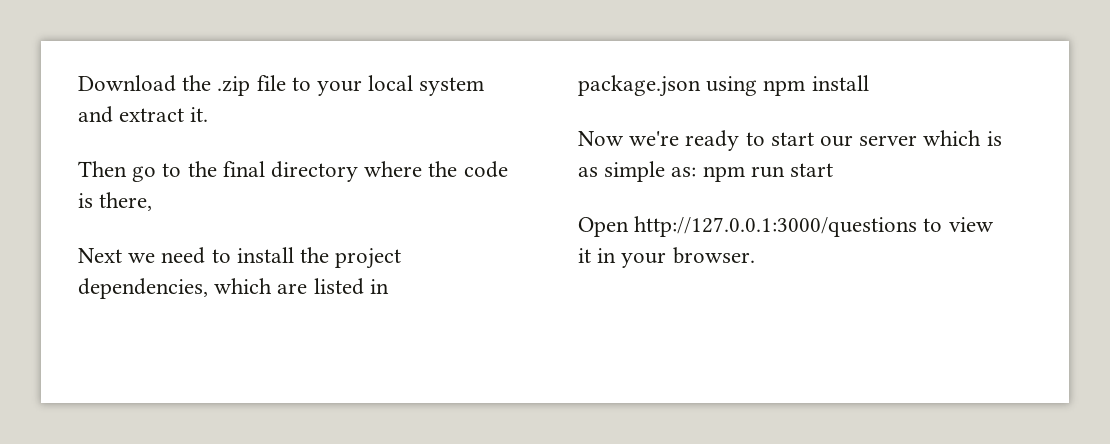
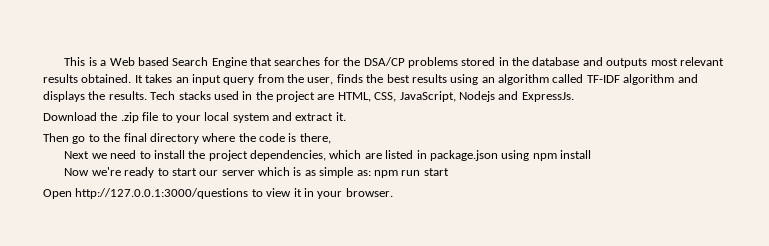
(78, 83) none -> [64,57,724,68] [43,74,698,85] [43,91,574,102] This is a Web based Search Engine that searches for the DSA/CP problems stored in the database and outputs most relevant results obtained. It takes an input query from the user, finds the best results using an algorithm called TF-IDF algorithm and displays the results. Tech stacks used in the project are HTML, CSS, JavaScript, Nodejs and ExpressJs. //

